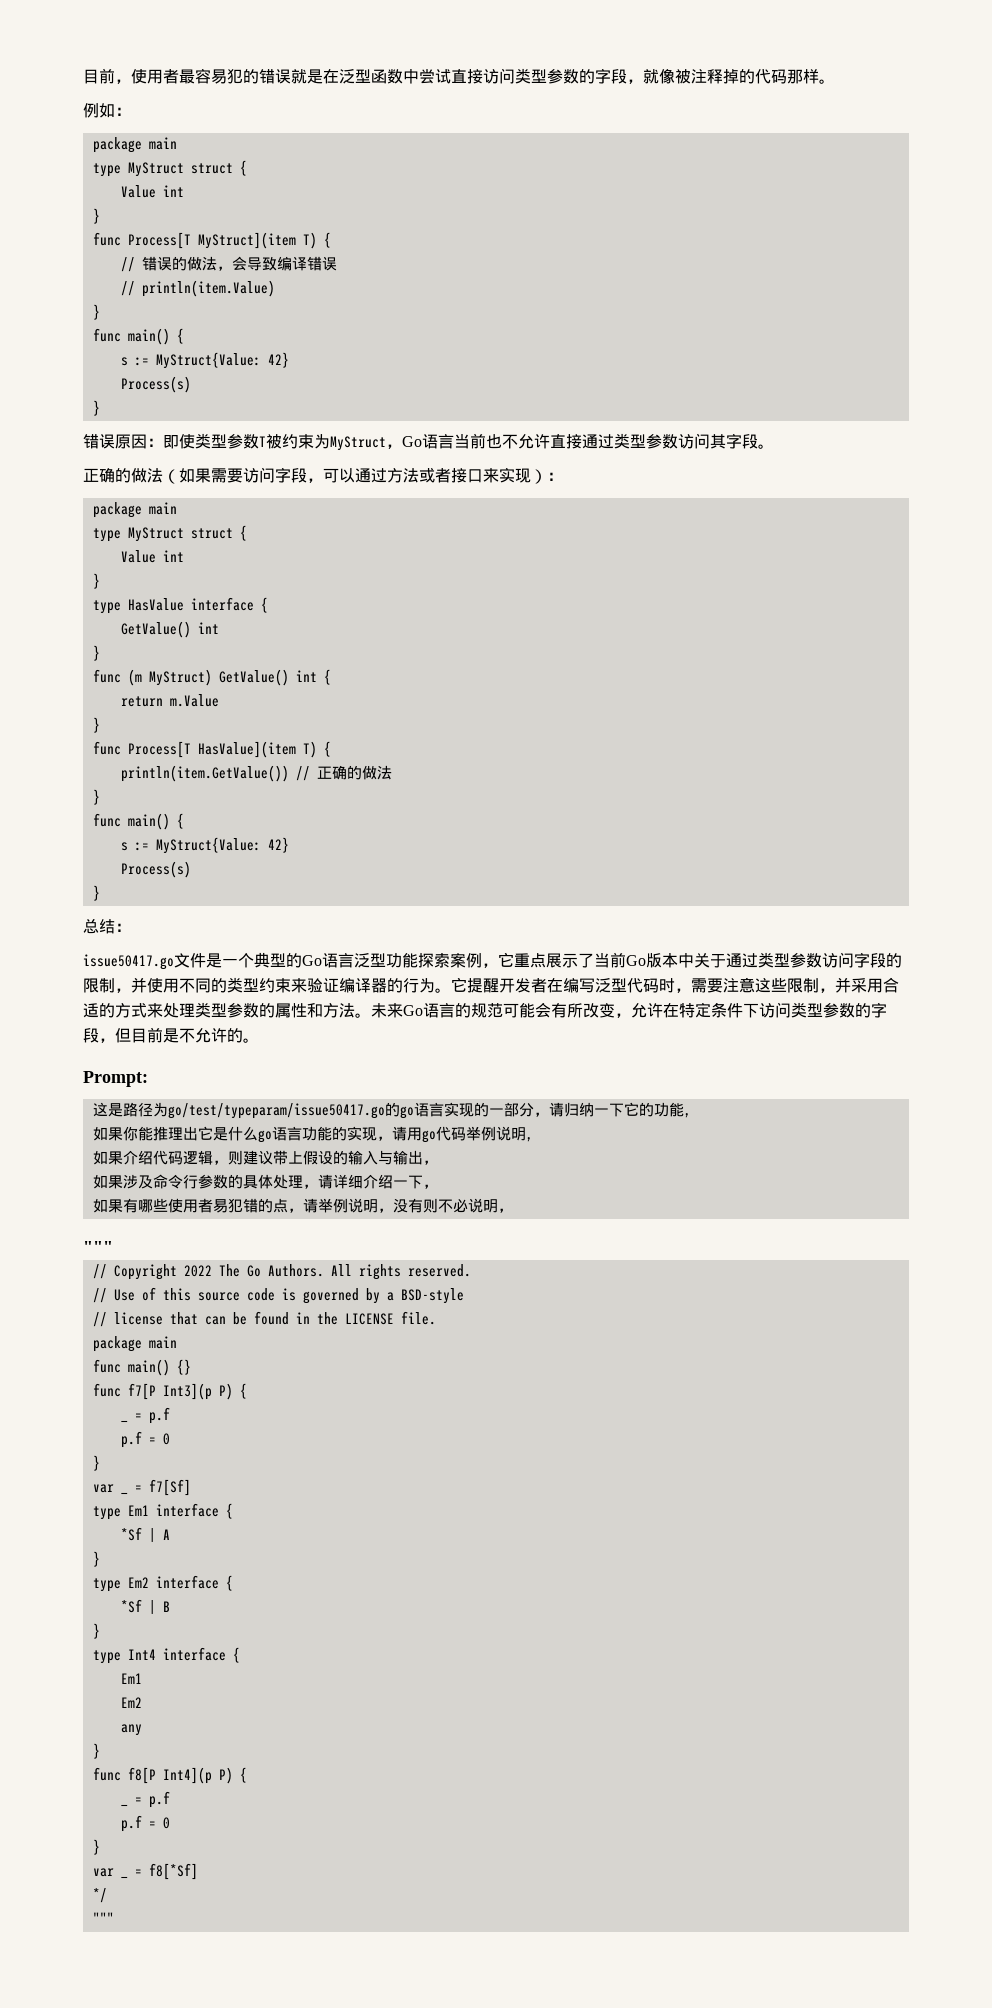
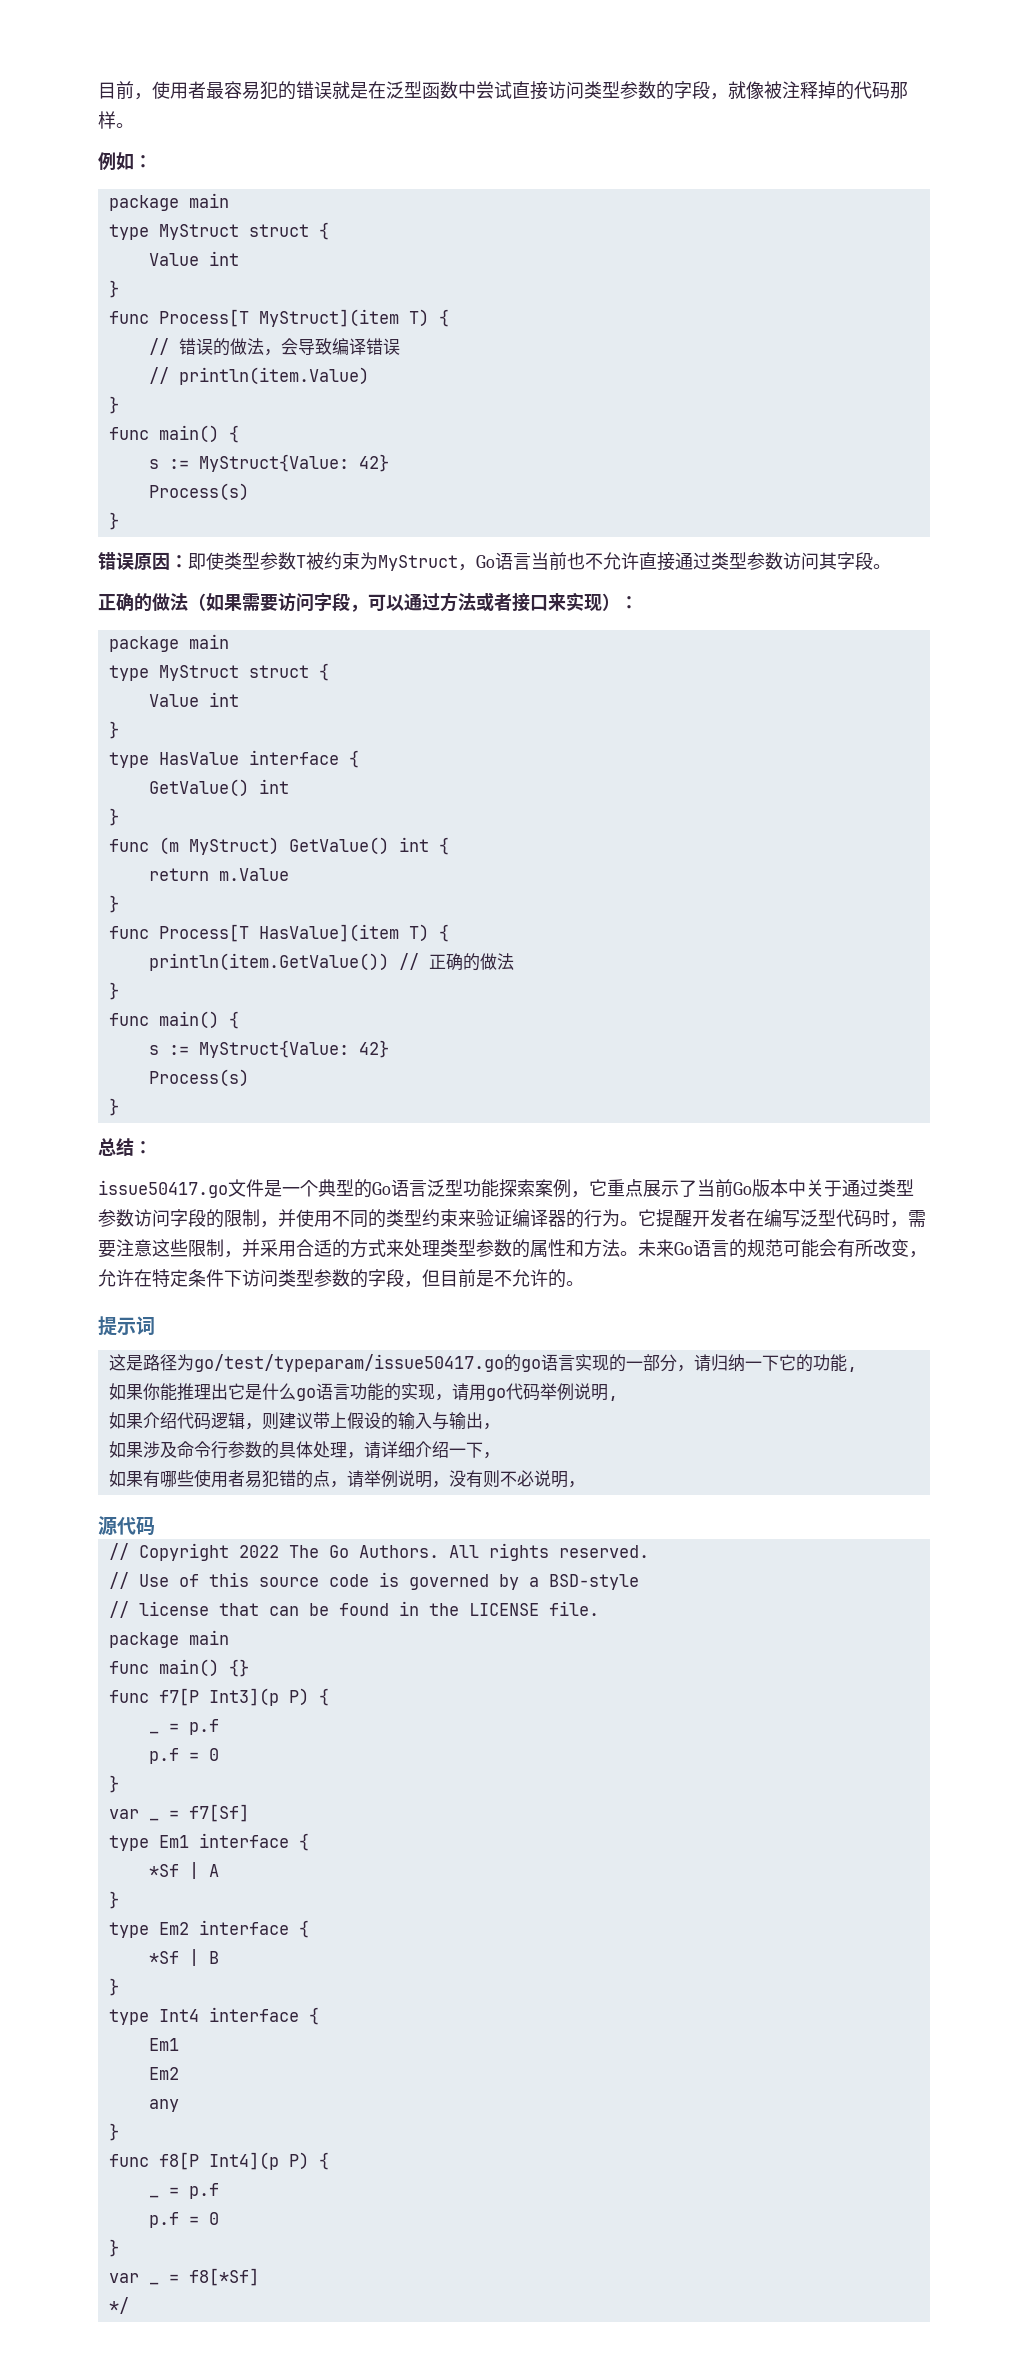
[83,1071,148,1087] Prompt: -> [98,1316,155,1336] 提示词
[83,1241,113,1253] """ -> [98,1516,155,1535] 源代码
[92,1912,114,1924] // """ -> (129, 2305) none

